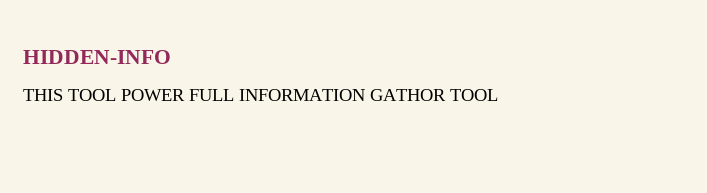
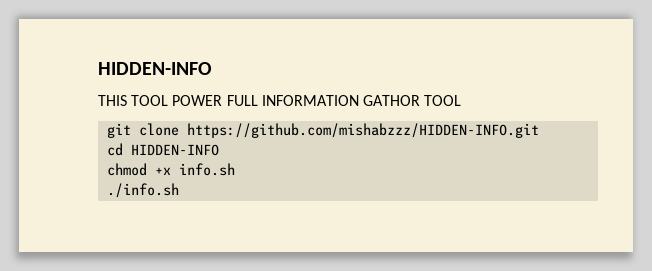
(498, 95) none -> [107,123,540,138] [107,143,220,156] [107,163,236,176] [107,183,180,198] // git clone https://github.com/mishabzzz/HIDDEN-INFO.git // cd HIDDEN-INFO // chmod +x info.sh // ./info.sh

